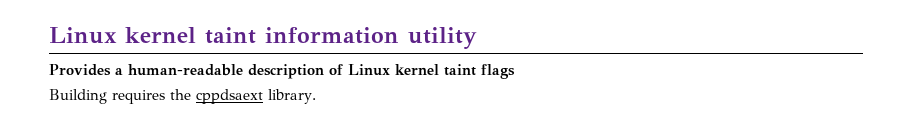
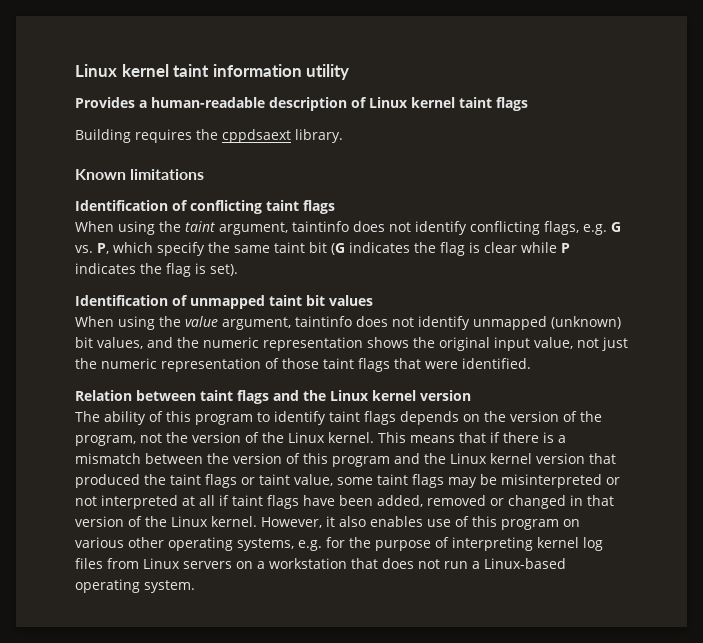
(316, 96) none -> [75,169,205,180] [75,200,335,214] [75,221,621,235] [75,242,570,256] [75,263,238,277] [75,295,373,309] [75,316,621,330] [75,337,628,351] [75,358,531,372] [75,390,471,404] [75,411,602,425] [75,432,566,446] [75,453,616,467] [75,474,620,488] [75,495,614,509] [75,516,580,530] [75,537,603,551] [75,558,566,569] [75,579,195,593] // Known limitations // Identification of conflicting taint flags // When using the taint argument, taintinfo does not identify conflicting flags, e.g. G vs. P, which specify the same taint bit (G indicates the flag is clear while P indicates the flag is set). // Identification of unmapped taint bit values // When using the value argument, taintinfo does not identify unmapped (unknown) bit values, and the numeric representation shows the original input value, not just the numeric representation of those taint flags that were identified. // Relation between taint flags and the Linux kernel version // The ability of this program to identify taint flags depends on the version of the program, not the version of the Linux kernel. This means that if there is a mismatch between the version of this program and the Linux kernel version that produced the taint flags or taint value, some taint flags may be misinterpreted or not interpreted at all if taint flags have been added, removed or changed in that version of the Linux kernel. However, it also enables use of this program on various other operating systems, e.g. for the purpose of interpreting kernel log files from Linux servers on a workstation that does not run a Linux-based operating system.

